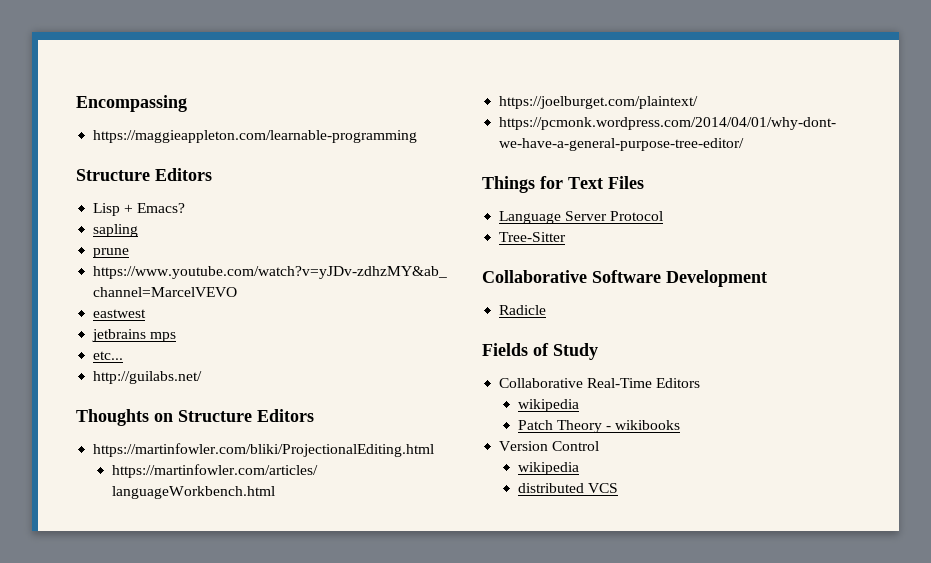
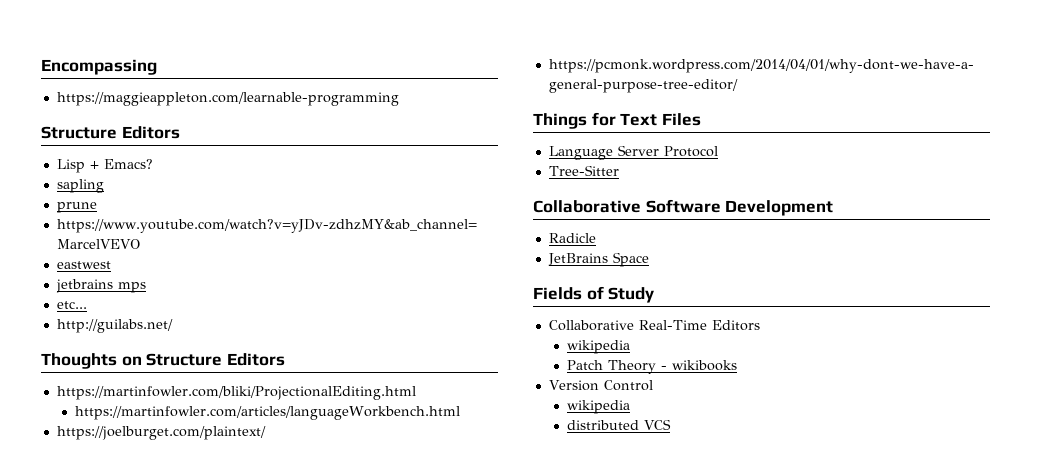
(547, 310) none -> [547,252,649,267] // JetBrains Space

